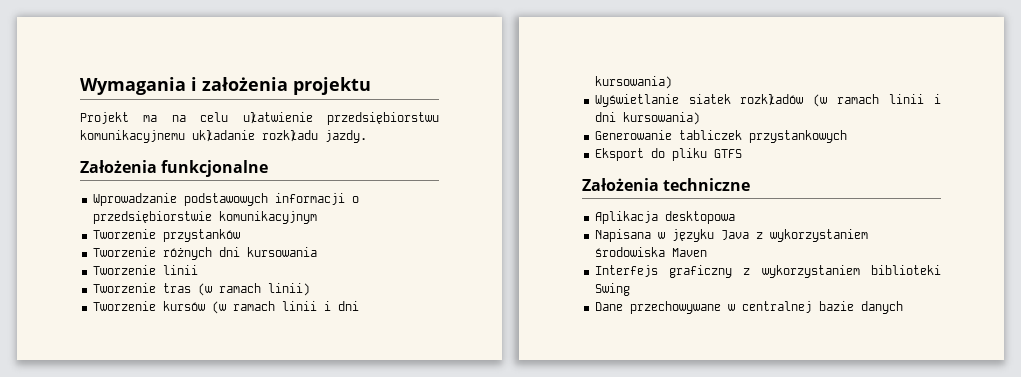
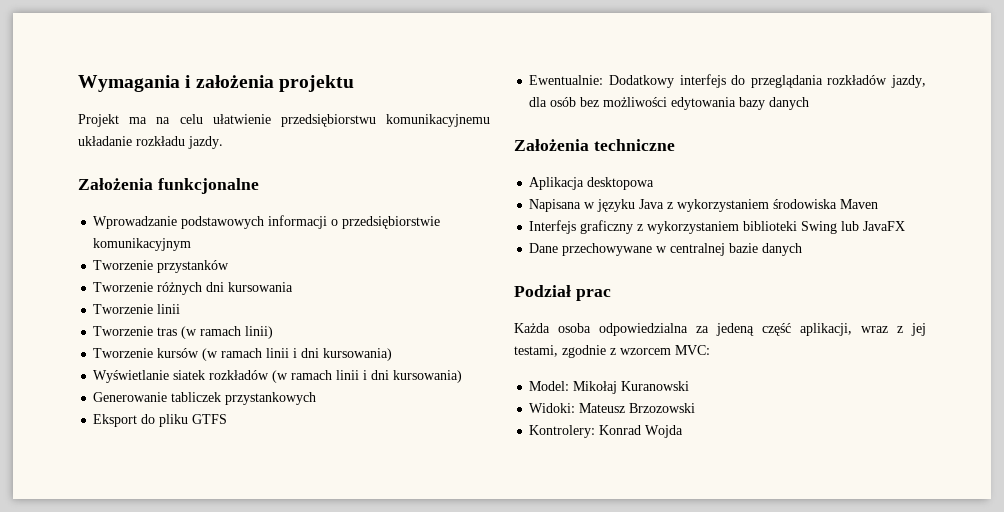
(742, 153) none -> [529,74,926,88] [529,97,810,110] // Ewentualnie: Dodatkowy interfejs do przeglądania rozkładów jazdy, dla osób bez możliwości edytowania bazy danych
(630, 289) none -> [841,221,906,231] lub JavaFX
(903, 307) none -> [514,285,611,301] [514,323,926,336] [514,345,710,358] [529,381,690,394] [529,403,696,413] [529,425,684,438] // Podział prac // Każda osoba odpowiedzialna za jedeną część aplikacji, wraz z jej testami, zgodnie z wzorcem MVC: // Model: Mikołaj Kuranowski // Widoki: Mateusz Brzozowski // Kontrolery: Konrad Wojda

